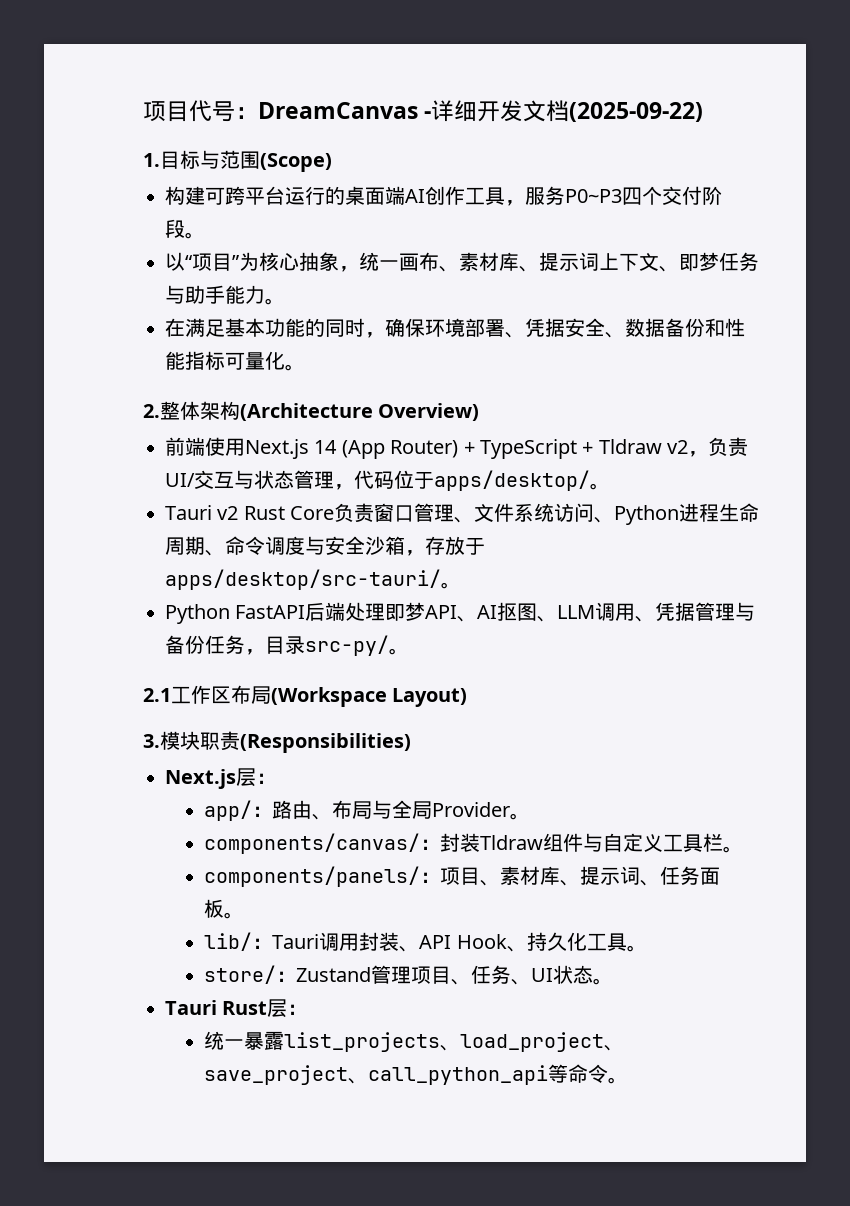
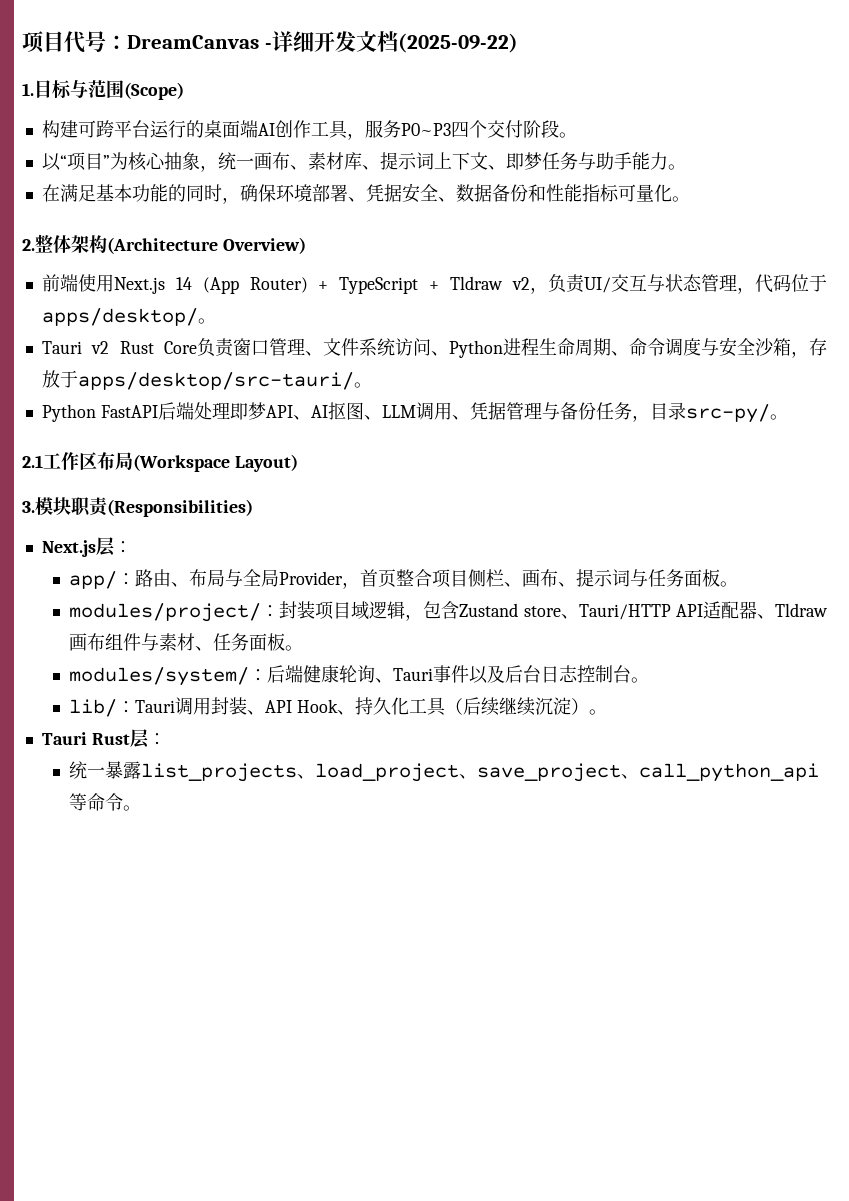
[510,813,531,820] [204,833,744,854] [204,866,721,887] [204,899,225,918] 。 // components/canvas/：封装Tldraw组件与自定义工具栏。 // components/panels/：项目、素材库、提示词、任务面板 -> [342,569,739,589] [69,601,828,622] [69,633,304,651] [69,665,632,686] ，首页整合项目侧栏、画布、提示词与任务面板。 // modules/project/：封装项目域逻辑，包含Zustand store、Tauri/HTTP API适配器、Tldraw画布组件与素材、任务面板。 // modules/system/：后端健康轮询、Tauri事件以及后台日志控制台
[626,945,647,952] [204,965,594,985] 。 // store/：Zustand管理项目、任务、UI状态 -> [445,697,590,716] （后续继续沉淀）

